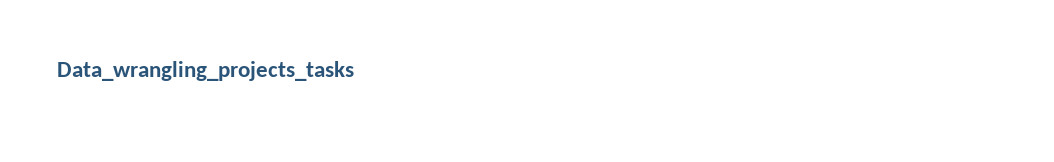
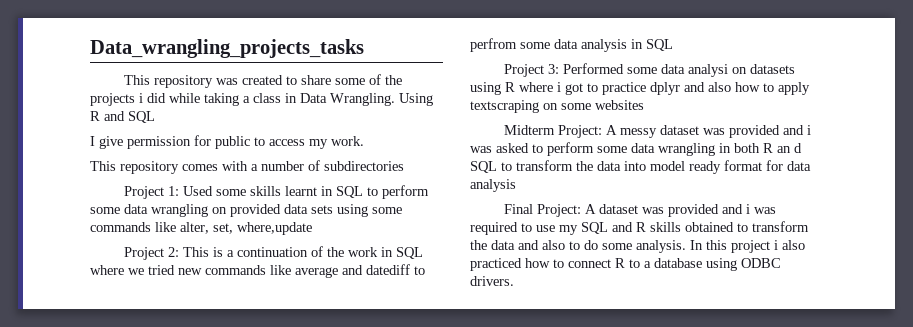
(354, 71) none -> [123,74,402,88] [90,93,433,106] [90,111,155,123] [90,135,364,149] [90,160,404,174] [123,185,429,199] [90,204,402,217] [90,222,312,235] [123,246,423,260] [90,264,425,278] [470,38,673,52] [503,63,795,77] [470,82,810,95] [470,100,644,113] [503,125,811,138] [470,142,802,156] [470,160,811,174] [470,179,516,192] [503,204,776,217] [470,221,809,235] [470,240,805,253] [470,258,781,271] [470,276,514,286] // This repository was created to share some of the projects i did while taking a class in Data Wrangling. Using R and SQL // I give permission for public to access my work. // This repository comes with a number of subdirectories // Project 1: Used some skills learnt in SQL to perform some data wrangling on provided data sets using some commands like alter, set, where,update // Project 2: This is a continuation of the work in SQL where we tried new commands like average and datediff to perfrom some data analysis in SQL // Project 3: Performed some data analysi on datasets using R where i got to practice dplyr and also how to apply textscraping on some websites // Midterm Project: A messy dataset was provided and i was asked to perform some data wrangling in both R an d SQL to transform the data into model ready format for data analysis // Final Project: A dataset was provided and i was required to use my SQL and R skills obtained to transform the data and also to do some analysis. In this project i also practiced how to connect R to a database using ODBC drivers.

